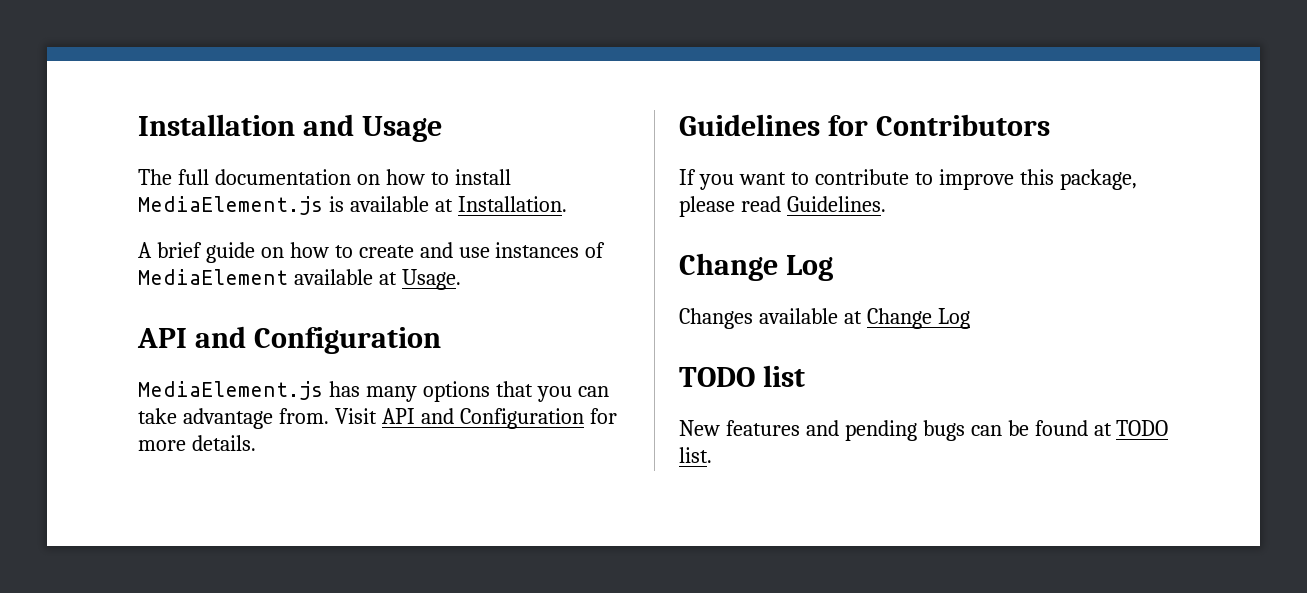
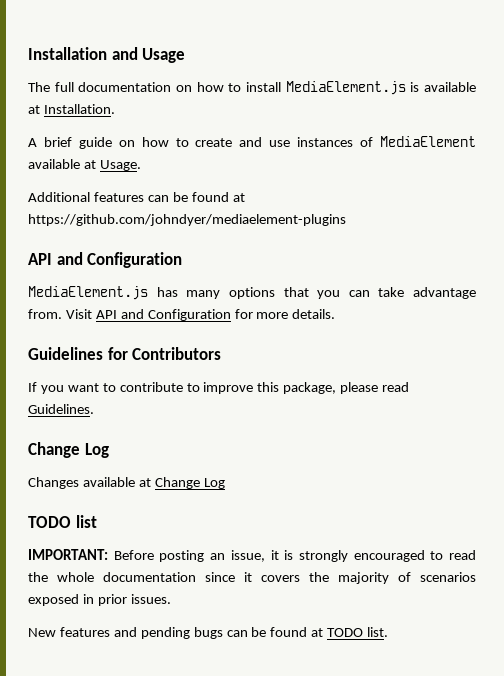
(461, 279) none -> [28,192,245,202] [28,214,346,226] // Additional features can be found at https://github.com/johndyer/mediaelement-plugins
(805, 376) none -> [28,549,476,562] [28,572,476,584] [28,594,171,606] // IMPORTANT: Before posting an issue, it is strongly encouraged to read the whole documentation since it covers the majority of scenarios exposed in prior issues.

